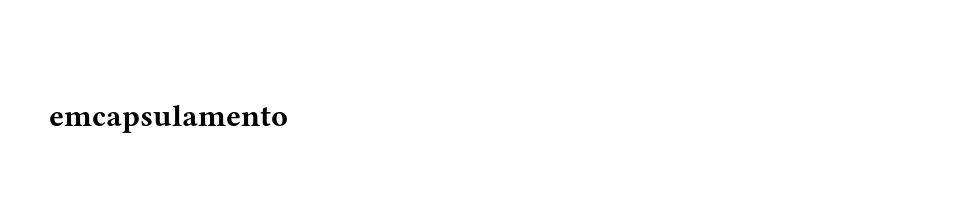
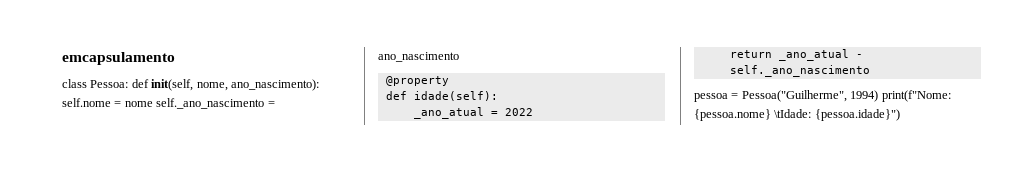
(288, 119) none -> [62,79,319,91] [62,98,275,109] [378,52,459,62] [385,76,449,86] [385,91,498,101] [413,107,533,119] [729,49,863,61] [729,65,870,77] [694,90,951,102] [694,109,900,121] // class Pessoa: def init(self, nome, ano_nascimento): self.nome = nome self._ano_nascimento = ano_nascimento // @property // def idade(self): // _ano_atual = 2022 // return _ano_atual - self._ano_nascimento // pessoa = Pessoa("Guilherme", 1994) print(f"Nome: {pessoa.nome} \tIdade: {pessoa.idade}")

